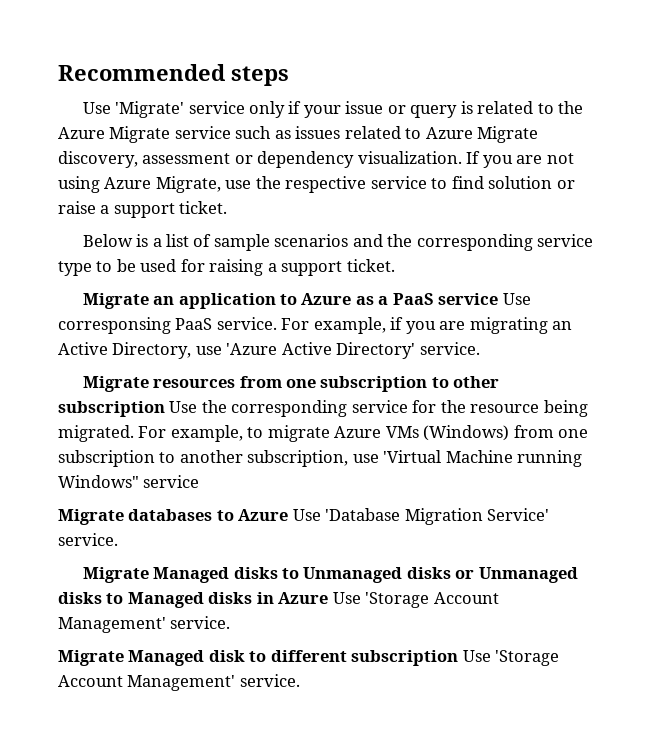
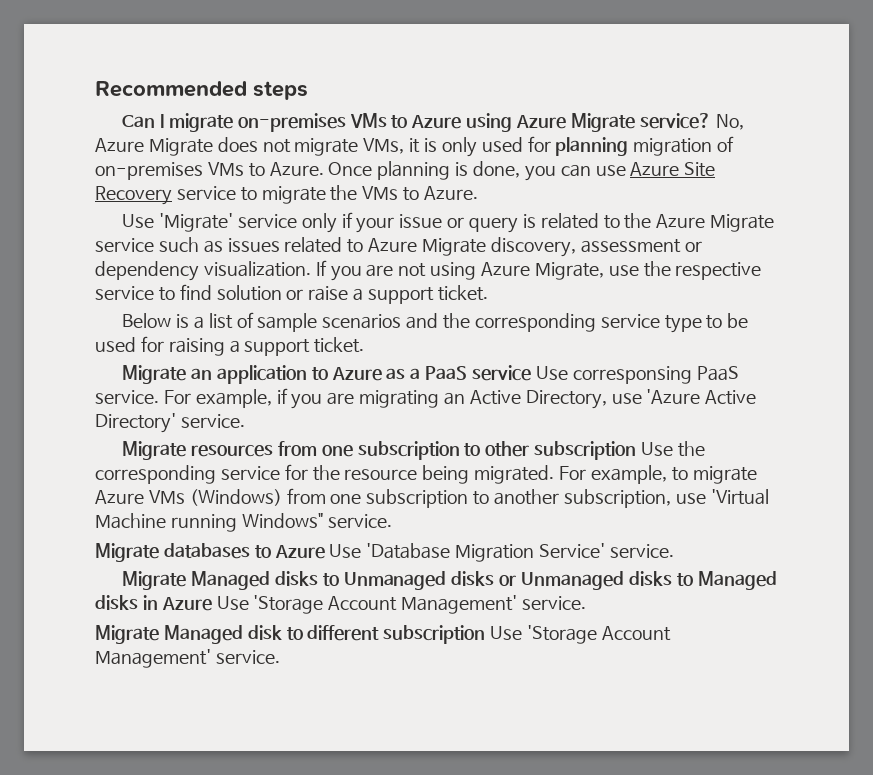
(289, 76) none -> [122,113,744,132] [95,136,735,157] [95,161,716,181] [95,185,479,205] // Can I migrate on-premises VMs to Azure using Azure Migrate service? No, Azure Migrate does not migrate VMs, it is only used for planning migration of on-premises VMs to Azure. Once planning is done, you can use Azure Site Recovery service to migrate the VMs to Azure.
[143,475,200,488] service -> [327,514,392,528] service.

